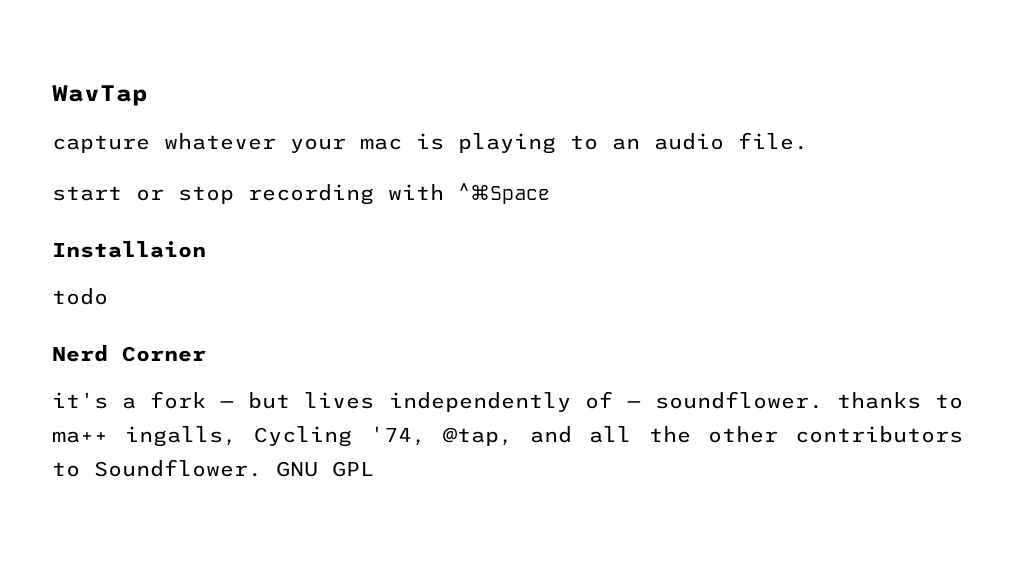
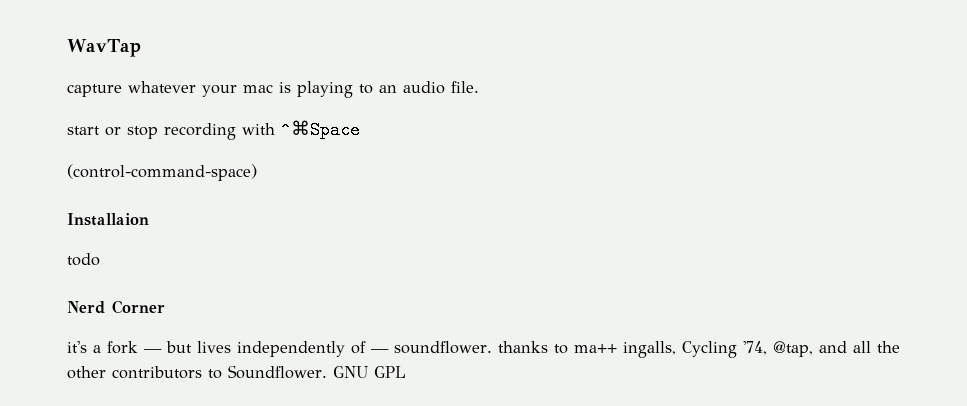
(550, 193) none -> [67,164,257,181] // (control-command-space)

